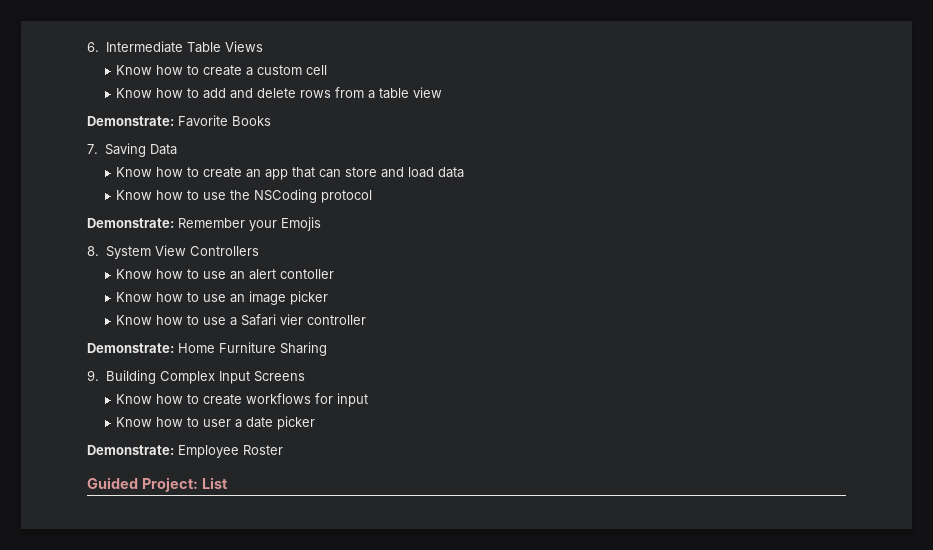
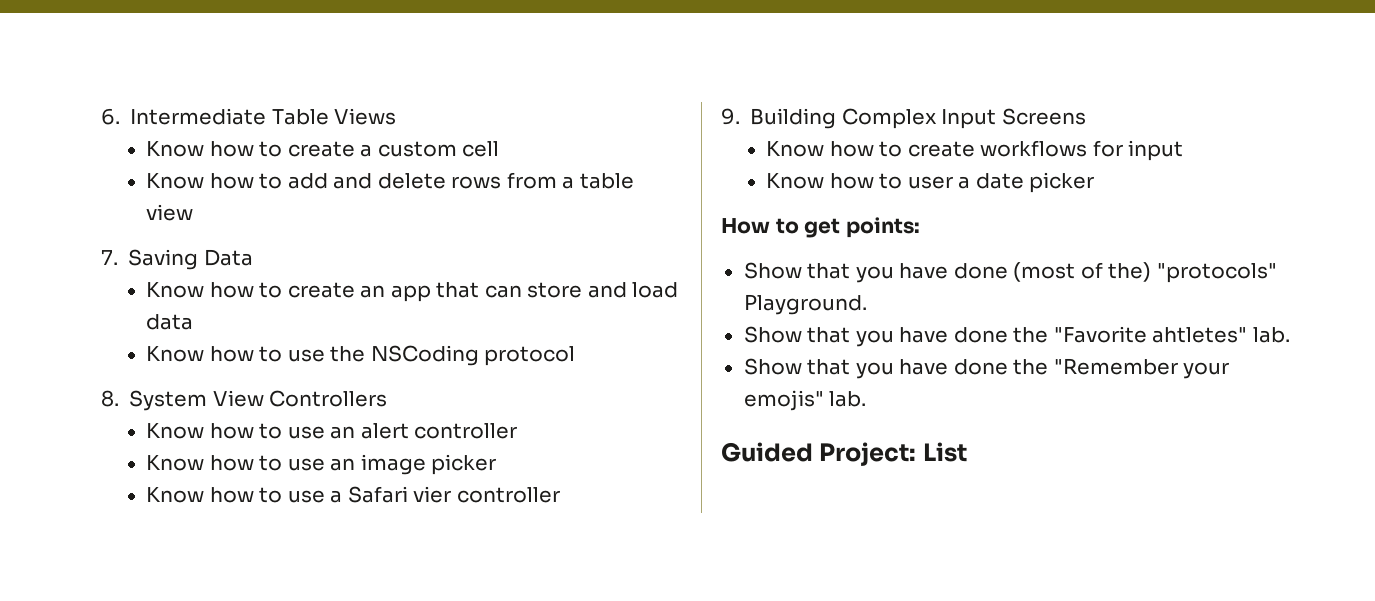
[87,115,271,127] // Demonstrate: Favorite Books -> (194, 212) none
[87,217,321,231] // Demonstrate: Remember your Emojis -> (576, 356) none
[280,269,335,279] contoller -> [414,423,518,439] controller
[87,342,327,356] // Demonstrate: Home Furniture Sharing -> (560, 495) none
[87,445,283,458] Demonstrate: Employee Roster -> [721,217,920,238] [743,262,1277,283] [743,294,867,315] [743,326,1290,347] [743,358,1230,379] [743,390,867,411] How to get points: // Show that you have done (most of the) "protocols" Playground. // Show that you have done the "Favorite ahtletes" lab. // Show that you have done the "Remember your emojis" lab.

